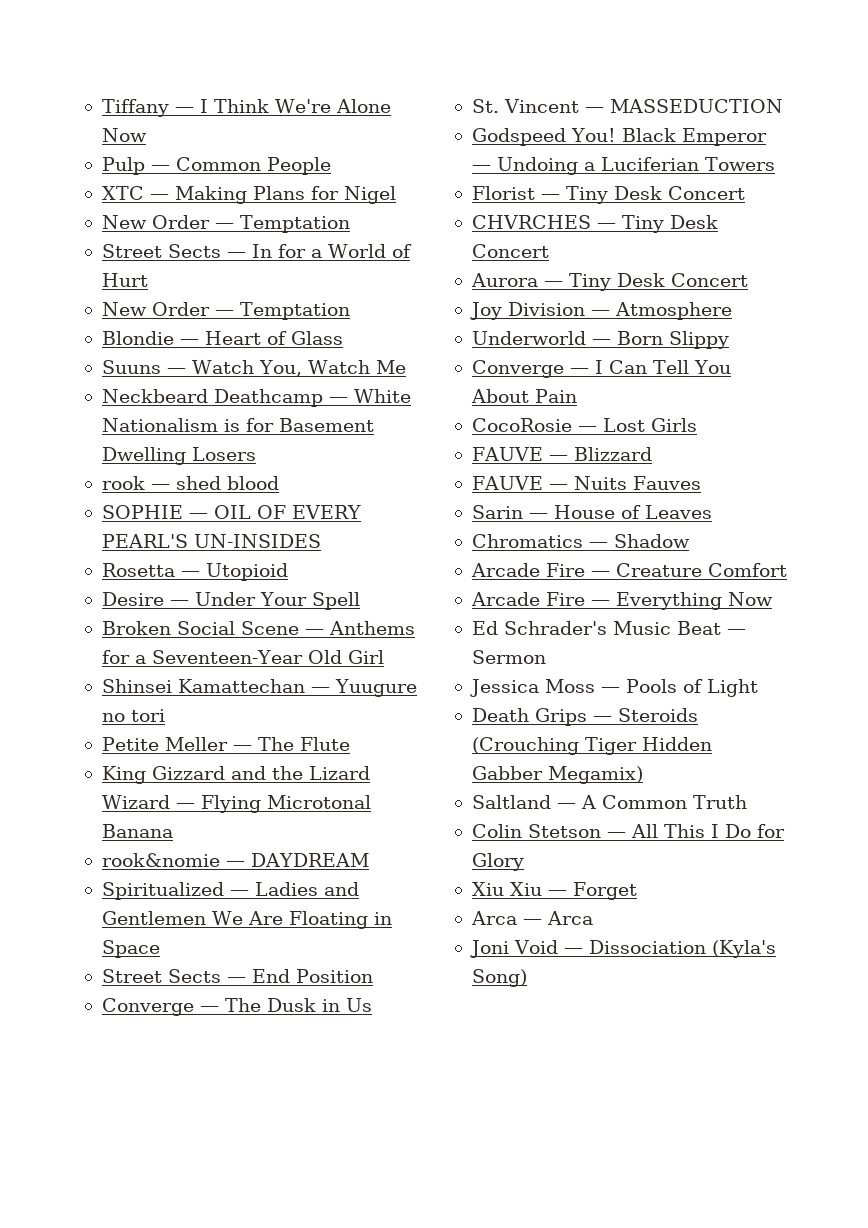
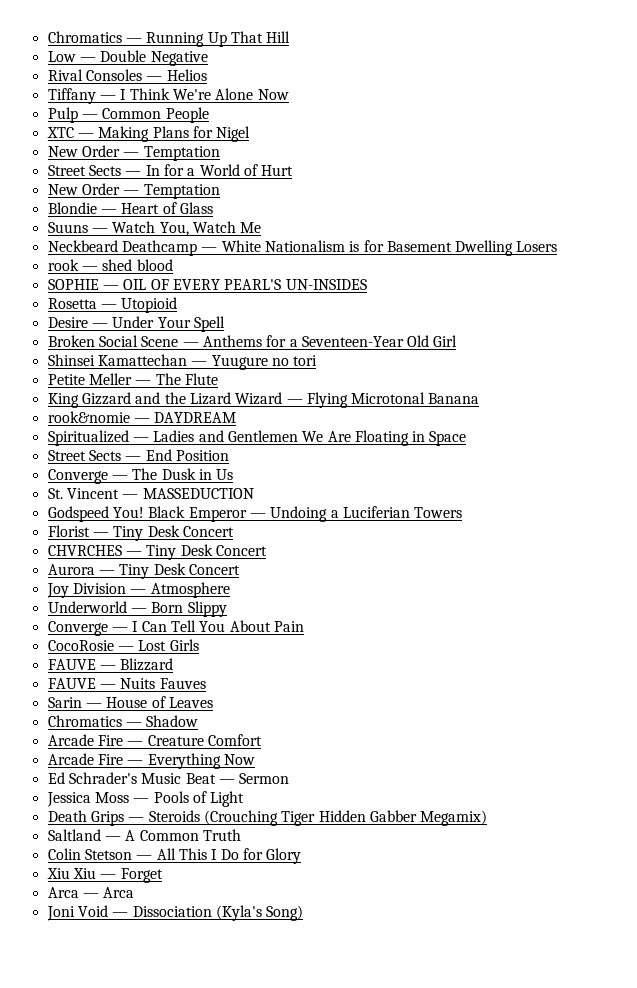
(101, 108) none -> [47,31,291,47] [47,50,208,66] [47,69,207,81] Chromatics — Running Up That Hill // Low — Double Negative // Rival Consoles — Helios //

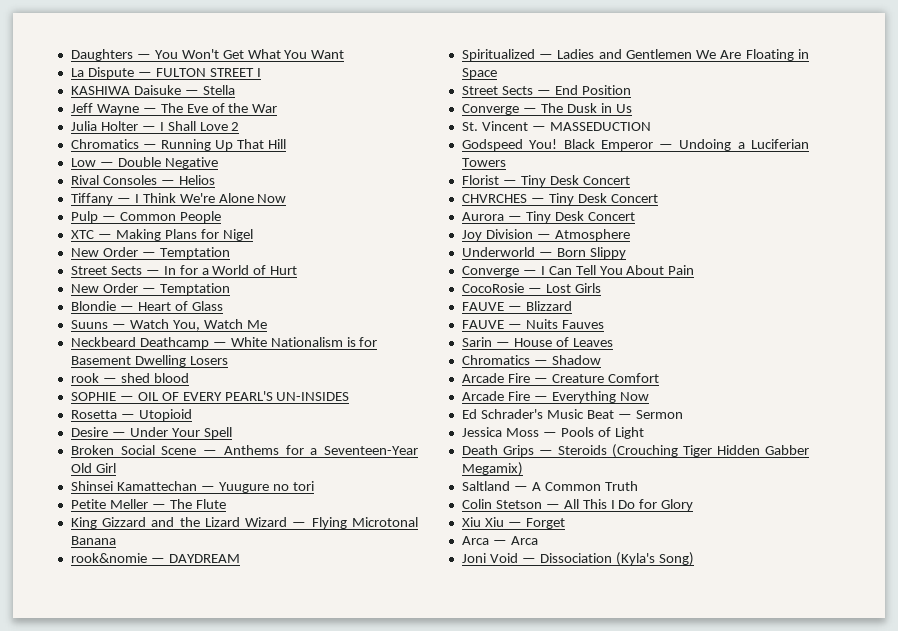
(47, 37) none -> [70,49,345,61] [70,67,261,79] [70,85,235,95] [70,103,278,115] [70,121,240,131] Daughters — You Won't Get What You Want // La Dispute — FULTON STREET I // KASHIWA Daisuke — Stella // Jeff Wayne — The Eve of the War // Julia Holter — I Shall Love 2 //

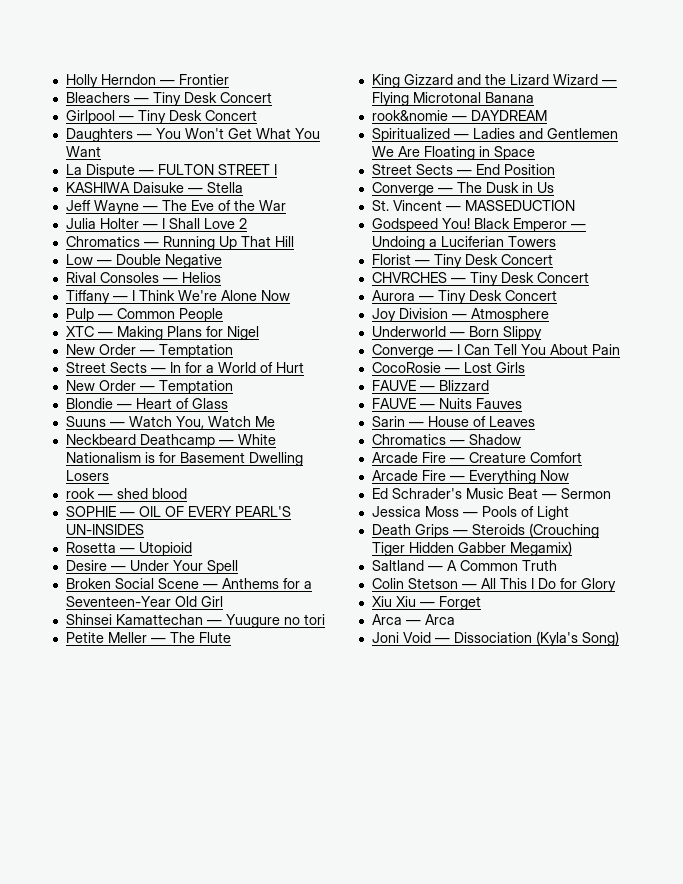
(70, 55) none -> [65,74,229,88] [65,92,272,106] [65,110,257,124] Holly Herndon — Frontier // Bleachers — Tiny Desk Concert // Girlpool — Tiny Desk Concert //

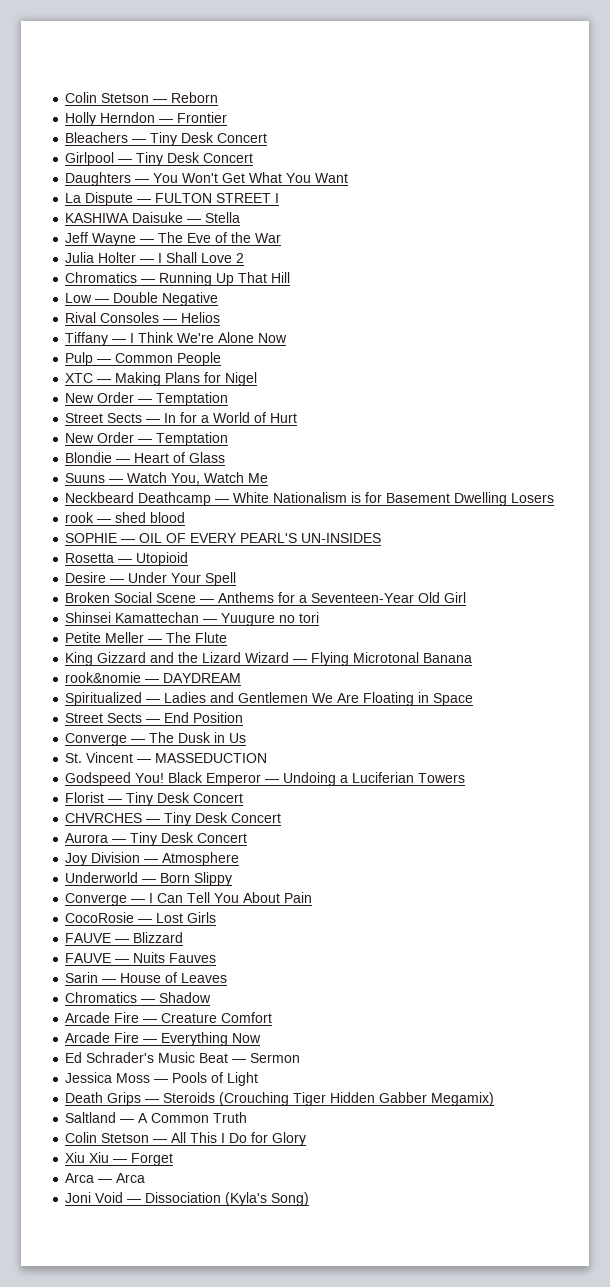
(65, 81) none -> [65,92,219,103] Colin Stetson — Reborn //

